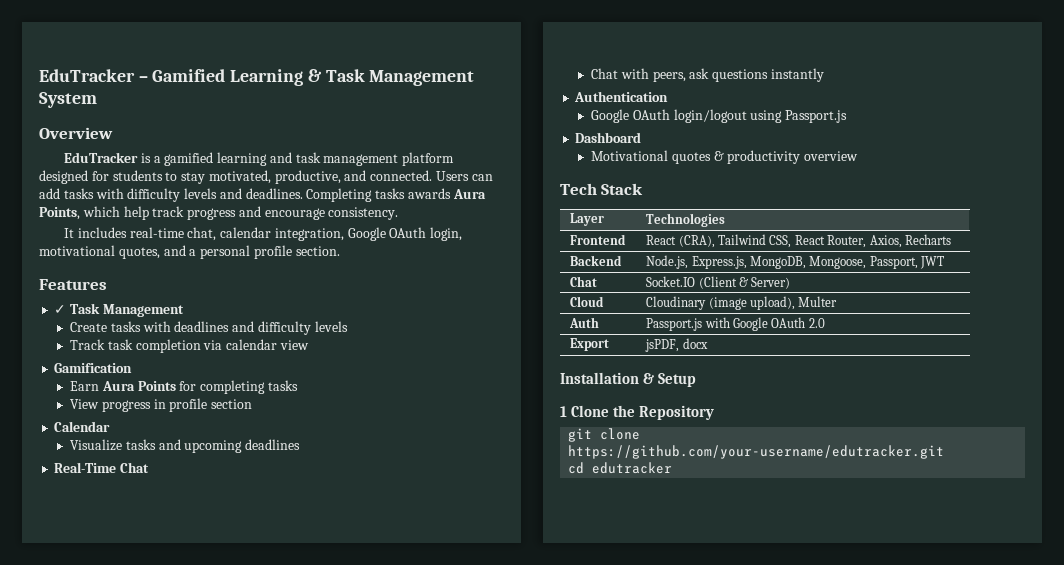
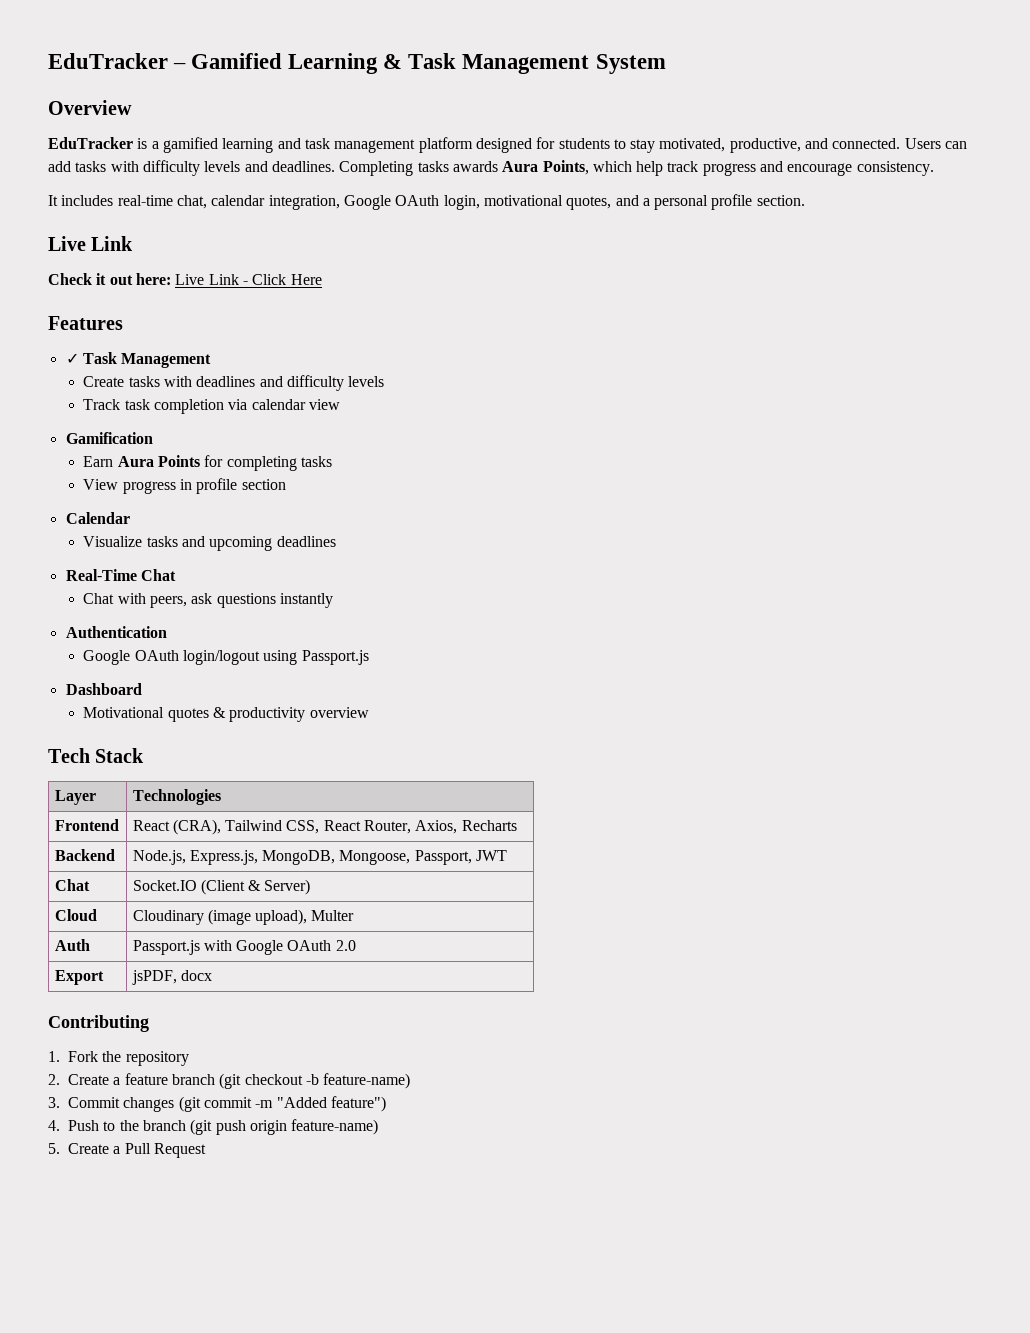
(340, 251) none -> [48,236,134,251] [48,273,322,285] // Live Link // Check it out here: Live Link - Click Here
[560,372,697,387] [560,405,715,420] [568,428,641,442] [568,445,945,459] [568,462,673,474] Installation & Setup // 1 Clone the Repository // git clone https://github.com/your-username/edutracker.git // cd edutracker -> [48,1015,149,1032] [48,1051,189,1066] [48,1073,411,1089] [48,1096,386,1112] [48,1119,379,1135] [48,1143,206,1158] Contributing // 1. Fork the repository // 2. Create a feature branch (git checkout -b feature-name) // 3. Commit changes (git commit -m "Added feature") // 4. Push to the branch (git push origin feature-name) // 5. Create a Pull Request

